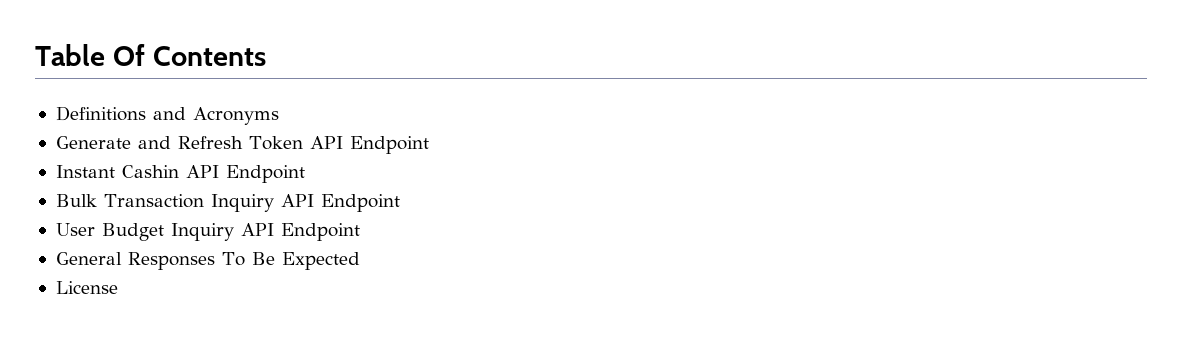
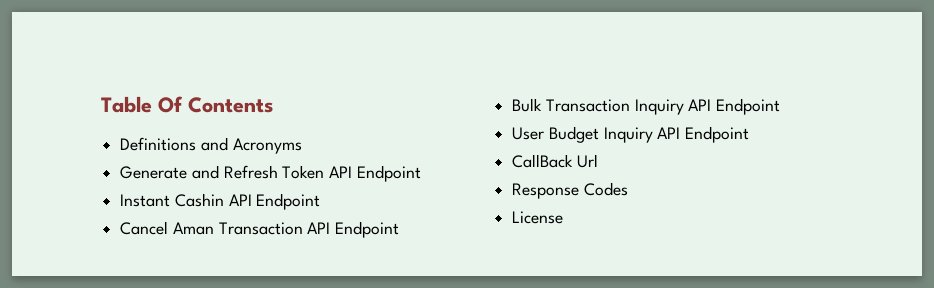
(305, 174) none -> [120,221,400,238] // Cancel Aman Transaction API Endpoint
[55,252,360,270] General Responses To Be Expected -> [512,154,598,168] [512,182,628,199] CallBack Url // Response Codes

